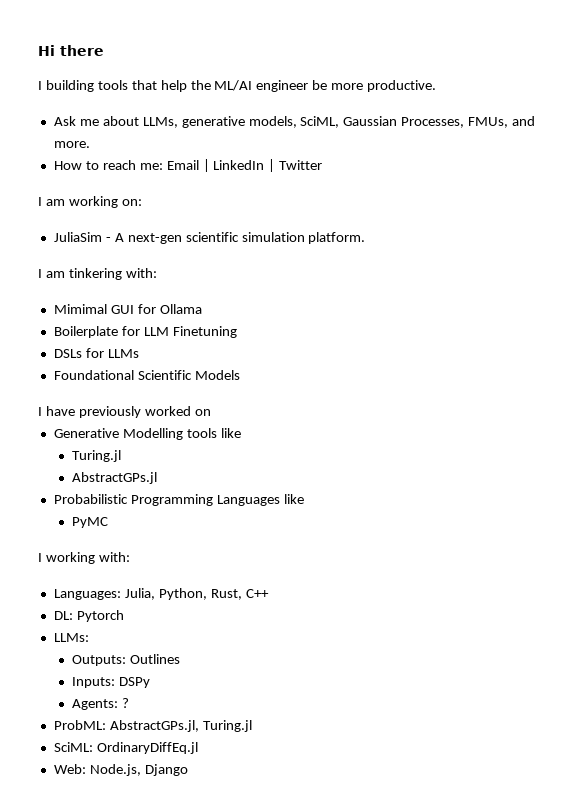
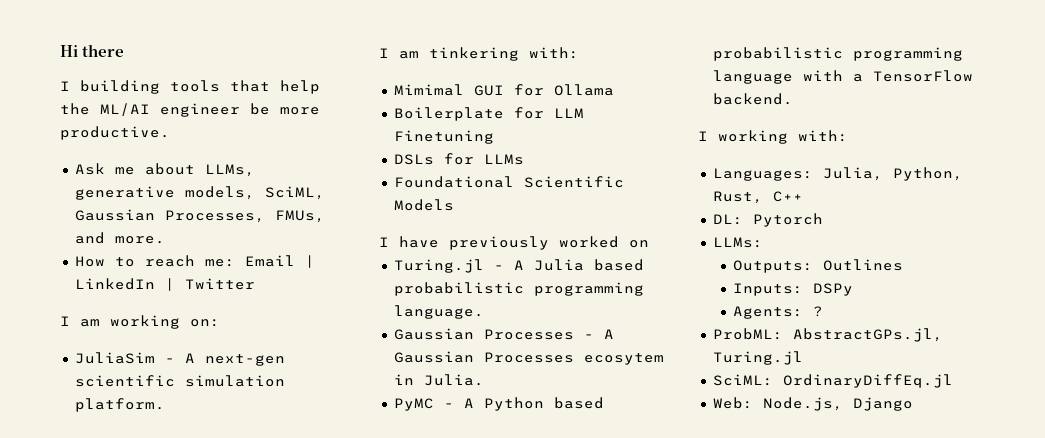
[53,428,241,440] [72,450,122,462] [72,472,158,484] [53,494,304,506] [72,517,109,528] Generative Modelling tools like // Turing.jl // AbstractGPs.jl // Probabilistic Programming Languages like // PyMC -> [393,259,644,273] [393,282,644,296] [393,305,484,319] [393,328,614,340] [393,351,664,365] [393,374,484,386] [393,397,604,411] [712,47,963,61] [712,70,973,84] [712,93,793,105] Turing.jl - A Julia based probabilistic programming language. // Gaussian Processes - A Gaussian Processes ecosytem in Julia. // PyMC - A Python based probabilistic programming language with a TensorFlow backend.

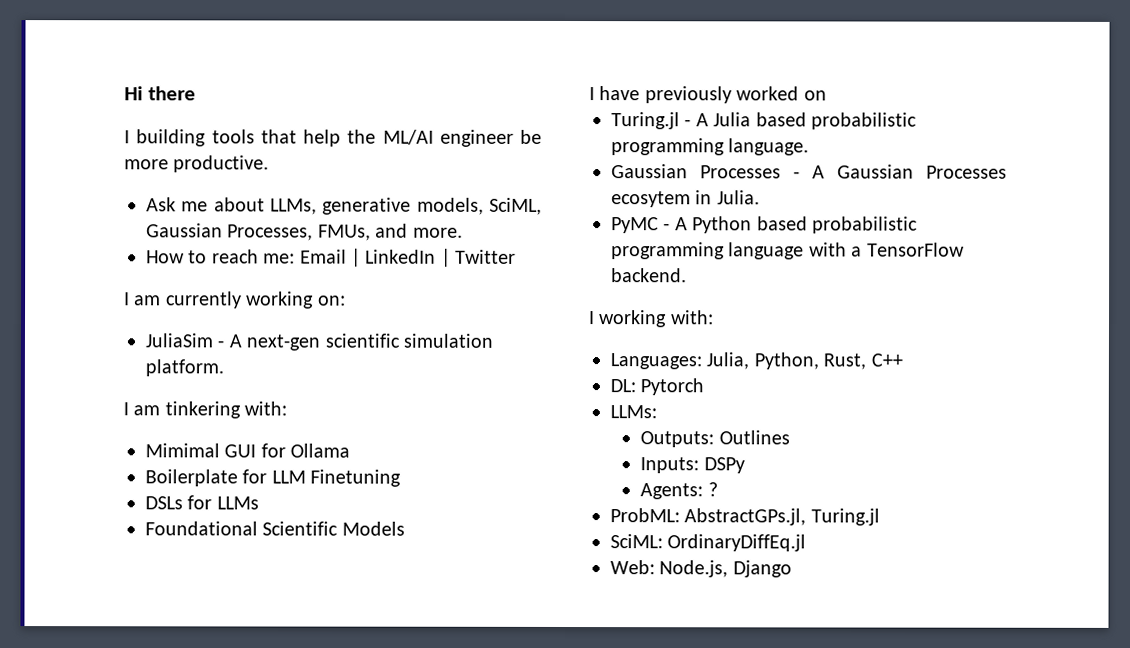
(100, 323) none -> [165,291,242,309] currently

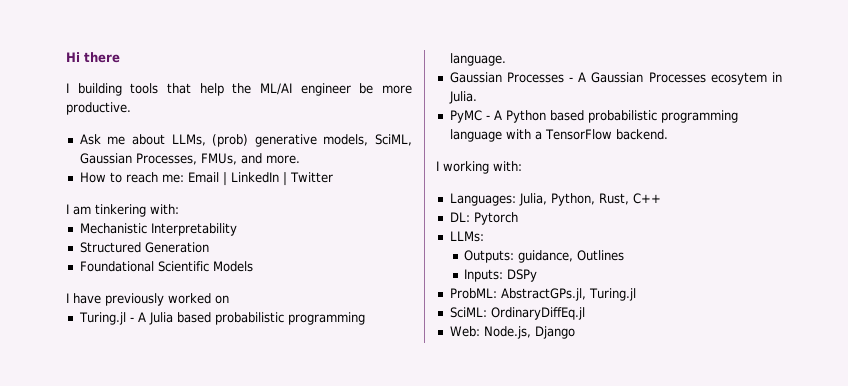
(317, 206) none -> [212,134,249,147] (prob)
[165,291,346,309] [145,333,493,351] [145,359,224,377] [123,401,288,419] [145,443,351,458] [145,469,402,487] [145,495,259,510] currently working on: // JuliaSim - A next-gen scientific simulation platform. // I am tinkering with: // Mimimal GUI for Ollama // Boilerplate for LLM Finetuning // DSLs for LLMs -> [95,204,179,217] [79,223,237,236] [79,242,209,253] tinkering with: // Mechanistic Interpretability // Structured Generation
(715, 439) none -> [517,250,573,263] guidance,
[640,482,718,500] // Agents: ? -> (537, 275) none

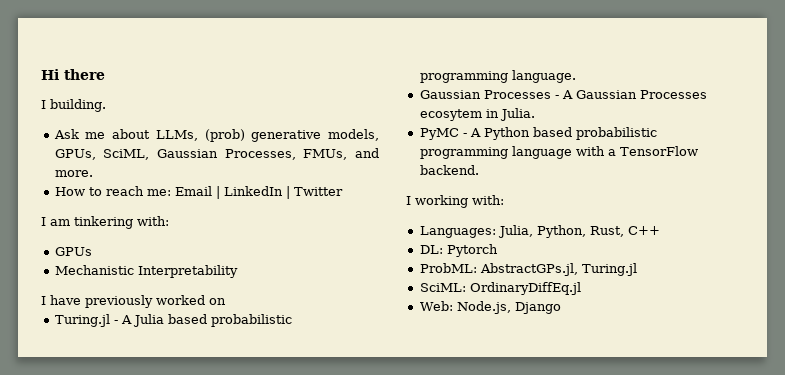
[77,83,412,96] [66,102,131,115] building tools that help the ML/AI engineer be more productive. -> [50,99,106,112] building.
(369, 140) none -> [54,149,96,160] GPUs,
(179, 209) none -> [54,247,92,256] // GPUs
[79,242,209,253] [79,261,253,272] // Structured Generation // Foundational Scientific Models -> (238, 271) none
[449,231,484,242] [463,250,624,263] [463,269,537,282] // LLMs: // Outputs: guidance, Outlines // Inputs: DSPy -> (498, 250) none

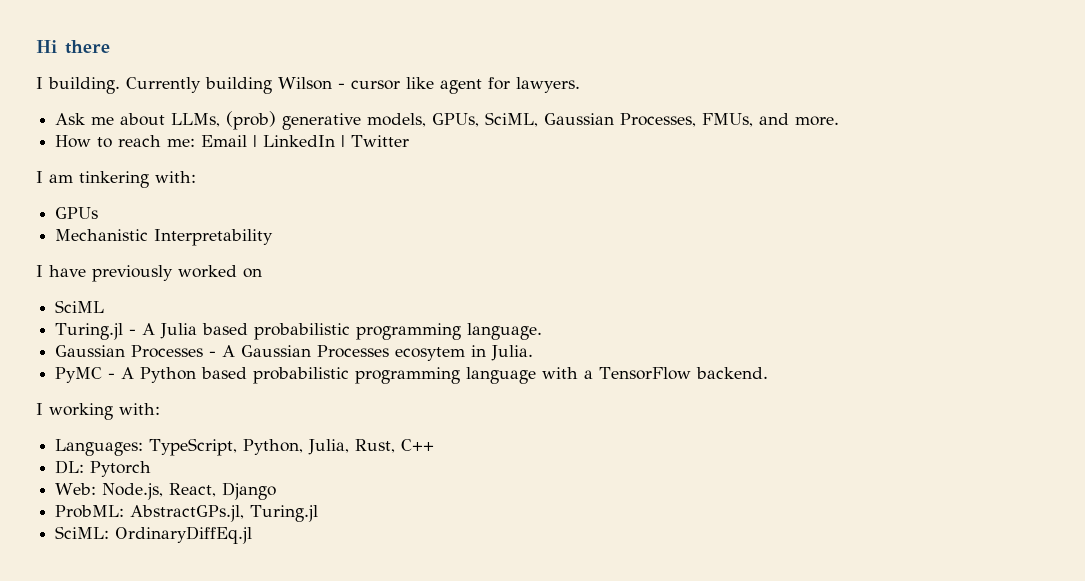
(106, 105) none -> [126,77,580,94] Currently building Wilson - cursor like agent for lawyers.
(226, 301) none -> [55,300,105,313] // SciML
[497,225,586,238] Julia, Python, -> [149,438,350,456] TypeScript, Python, Julia,
(498, 250) none -> [55,482,277,500] // Web: Node.js, React, Django
[419,301,561,314] // Web: Node.js, Django -> (253, 535) none

